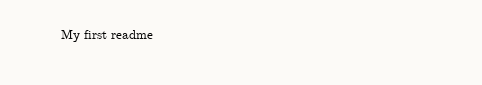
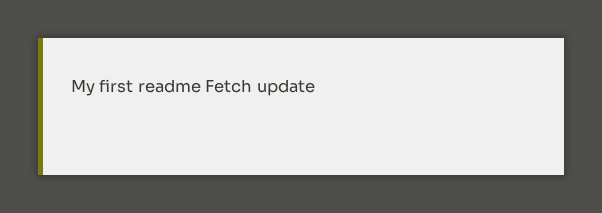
(153, 34) none -> [205,79,315,96] Fetch update

